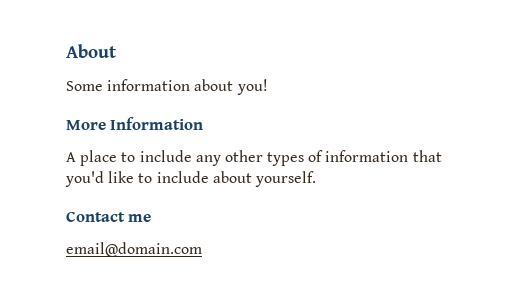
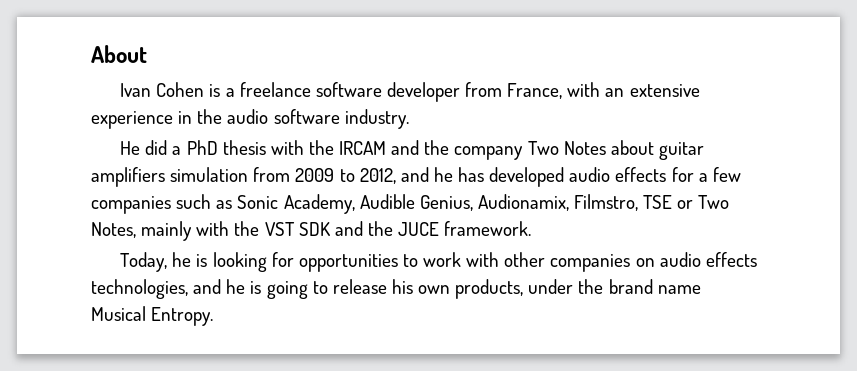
[66,79,268,95] [66,117,204,130] [66,150,442,166] [65,171,316,187] [66,211,152,222] [66,242,202,257] Some information about you! // More Information // A place to include any other types of information that you'd like to include about yourself. // Contact me // email@domain.com -> [120,82,700,102] [91,109,409,129] [120,140,704,160] [91,167,741,187] [91,194,730,214] [91,221,532,241] [120,252,757,272] [91,279,701,299] [91,306,214,326] Ivan Cohen is a freelance software developer from France, with an extensive experience in the audio software industry. // He did a PhD thesis with the IRCAM and the company Two Notes about guitar amplifiers simulation from 2009 to 2012, and he has developed audio effects for a few companies such as Sonic Academy, Audible Genius, Audionamix, Filmstro, TSE or Two Notes, mainly with the VST SDK and the JUCE framework. // Today, he is looking for opportunities to work with other companies on audio effects technologies, and he is going to release his own products, under the brand name Musical Entropy.

